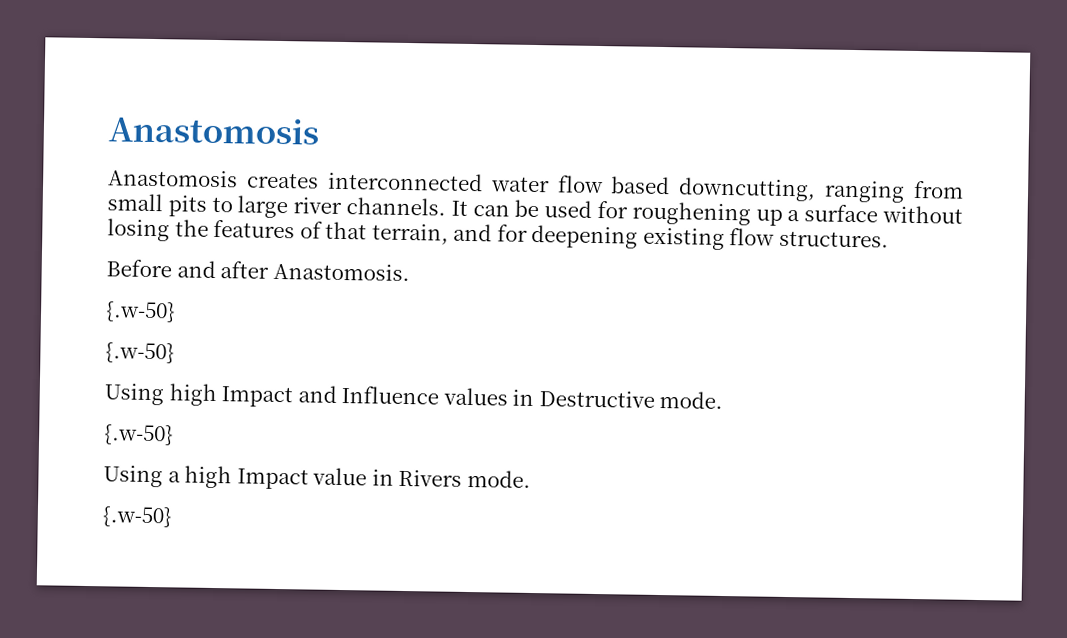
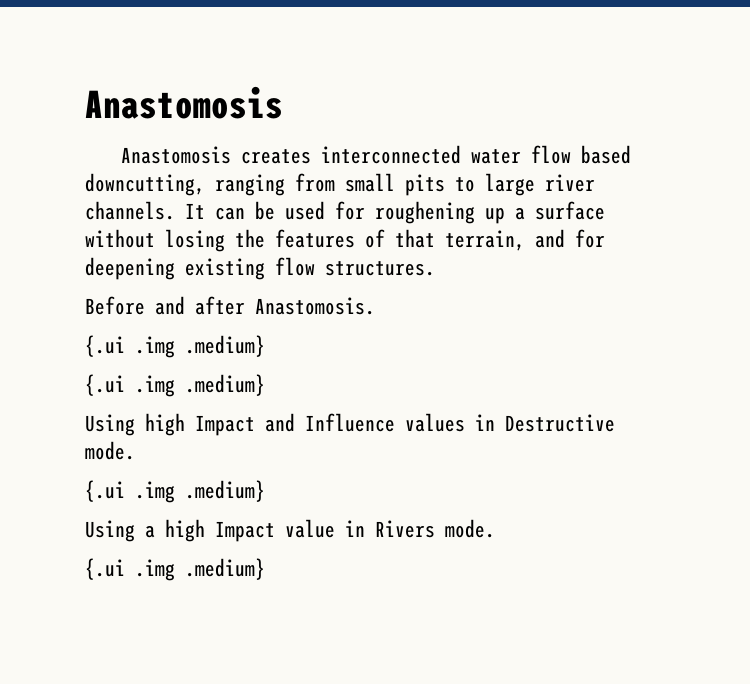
[105,301,176,323] [105,342,175,364] {.w-50} // {.w-50} -> [85,335,265,358] [85,374,265,397] {.ui .img .medium} // {.ui .img .medium}
[103,424,174,446] {.w-50} -> [85,480,265,503] {.ui .img .medium}
[102,506,172,528] {.w-50} -> [85,558,265,581] {.ui .img .medium}

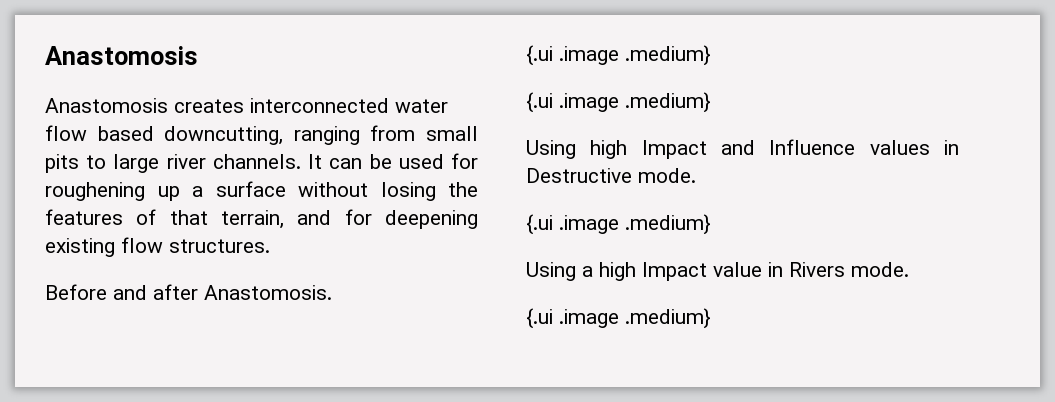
[135,336,175,358] .img -> [559,46,619,65] .image
[135,375,175,397] .img -> [559,93,619,112] .image
[135,481,175,503] .img -> [559,215,619,234] .image
[135,559,175,581] .img -> [559,309,619,328] .image

